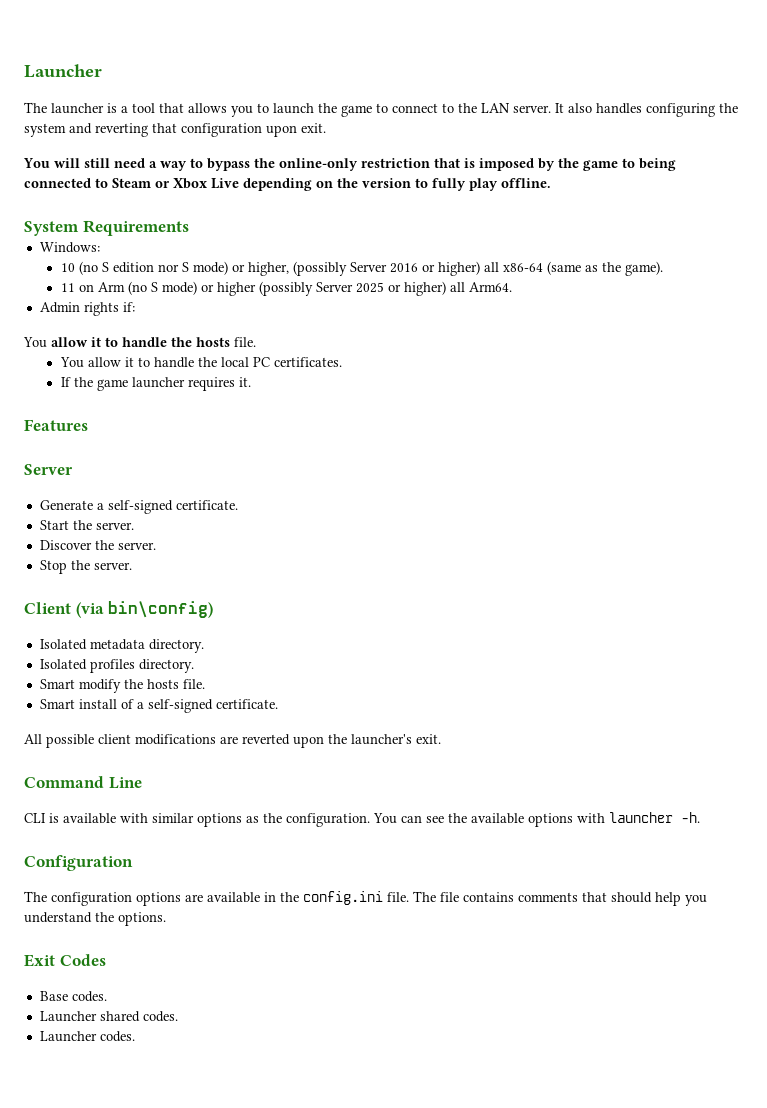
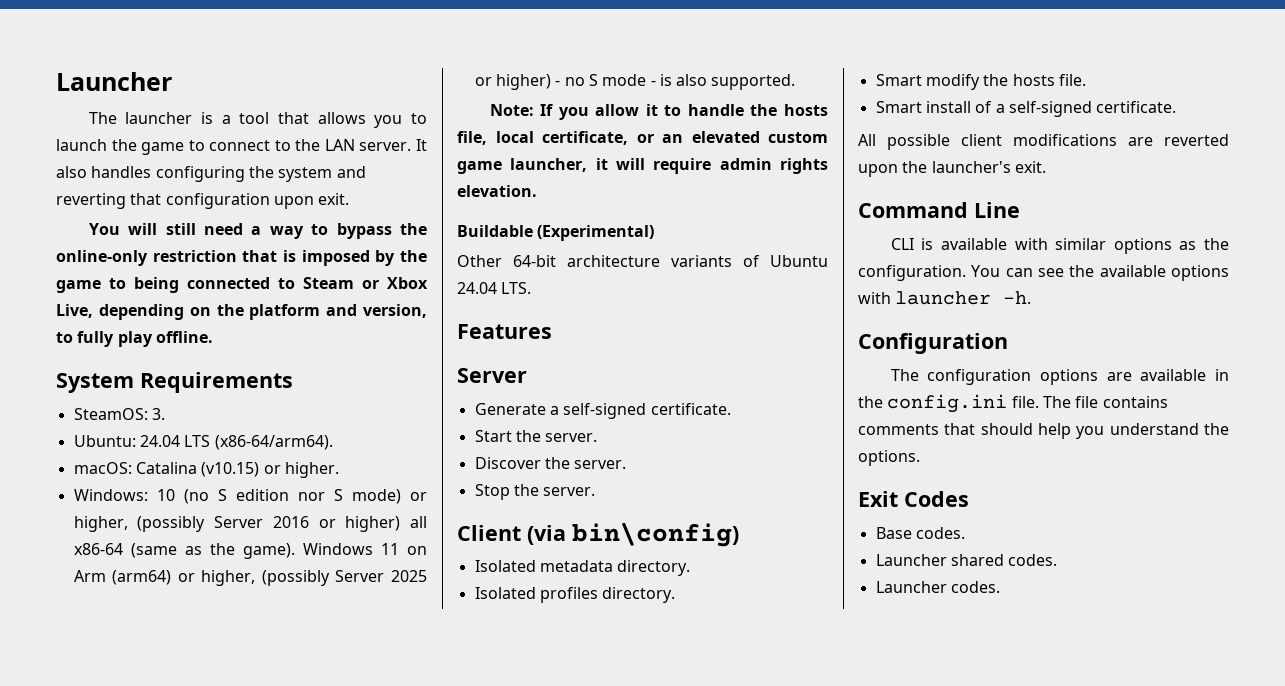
[211,178,239,189] Live -> [56,304,93,318] Live,
[362,178,411,188] version -> [249,304,427,320] platform and version,
(189, 228) none -> [73,408,165,420] [73,435,333,450] [73,462,339,478] // SteamOS: 3. // Ubuntu: 24.04 LTS (x86-64/arm64). // macOS: Catalina (v10.15) or higher.
(100, 247) // -> (148, 495) none
(663, 268) // -> [302,543,373,555] Windows
[127,281,256,296] (no S mode) or higher -> [112,570,256,586] (arm64) or higher,
[449,282,512,292] [39,302,135,316] [23,337,47,348] all Arm64. // Admin rights if: // You -> [555,74,796,90] [489,104,589,120] - no S mode - is also supported. // Note: If you
[234,337,256,347] [59,357,342,368] [60,377,251,391] file. // You allow it to handle the local PC certificates. // If the game launcher requires it. -> [457,131,828,145] [457,158,828,174] [457,185,537,197] [457,225,655,241] [457,255,828,267] [457,282,532,294] file, local certificate, or an elevated custom game launcher, it will require admin rights elevation. // Buildable (Experimental) // Other 64-bit architecture variants of Ubuntu 24.04 LTS.

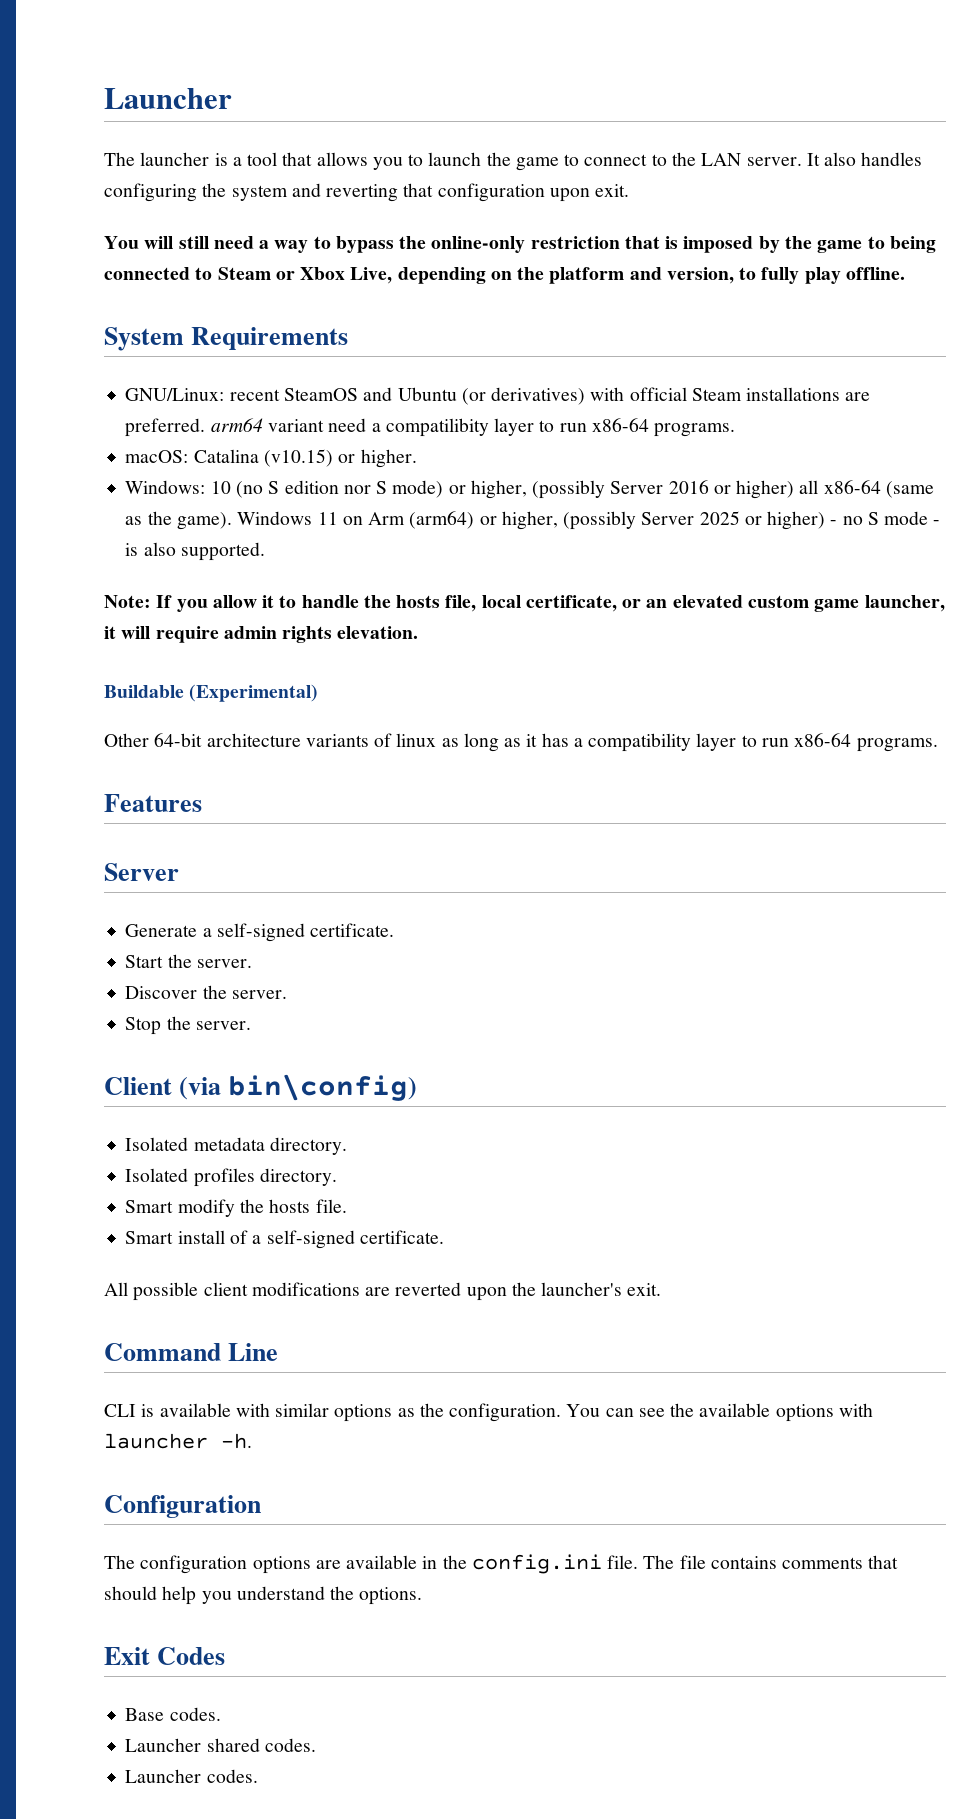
[73,408,165,420] [73,435,333,450] SteamOS: 3. // Ubuntu: 24.04 LTS (x86-64/arm64). -> [125,387,871,405] [125,418,736,437] GNU/Linux: recent SteamOS and Ubuntu (or derivatives) with official Steam installations are preferred. arm64 variant need a compatilibity layer to run x86-64 programs.
[770,255,828,267] [457,282,532,294] Ubuntu 24.04 LTS. -> [396,733,938,752] linux as long as it has a compatibility layer to run x86-64 programs.

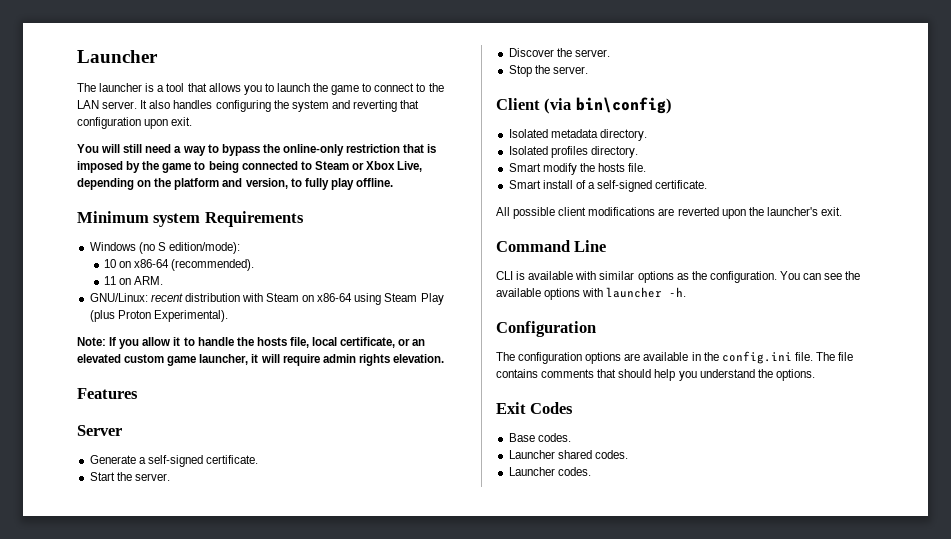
[104,327,184,351] System -> [77,211,201,227] Minimum system
[125,387,871,405] [125,418,736,437] [125,449,417,468] [125,480,934,499] [125,511,941,530] [125,542,265,561] GNU/Linux: recent SteamOS and Ubuntu (or derivatives) with official Steam installations are preferred. arm64 variant need a compatilibity layer to run x86-64 programs. // macOS: Catalina (v10.15) or higher. // Windows: 10 (no S edition nor S mode) or higher, (possibly Server 2016 or higher) all x86-64 (same as the game). Windows 11 on Arm (arm64) or higher, (possibly Server 2025 or higher) - no S mode - is also supported. -> [89,242,240,254] [104,259,255,271] [104,276,164,285] [89,293,444,305] [89,310,228,322] Windows (no S edition/mode): // 10 on x86-64 (recommended). // 11 on ARM. // GNU/Linux: recent distribution with Steam on x86-64 using Steam Play (plus Proton Experimental).
[104,684,319,702] [104,733,938,752] // Buildable (Experimental) // Other 64-bit architecture variants of linux as long as it has a compatibility layer to run x86-64 programs. -> (444, 358) none

